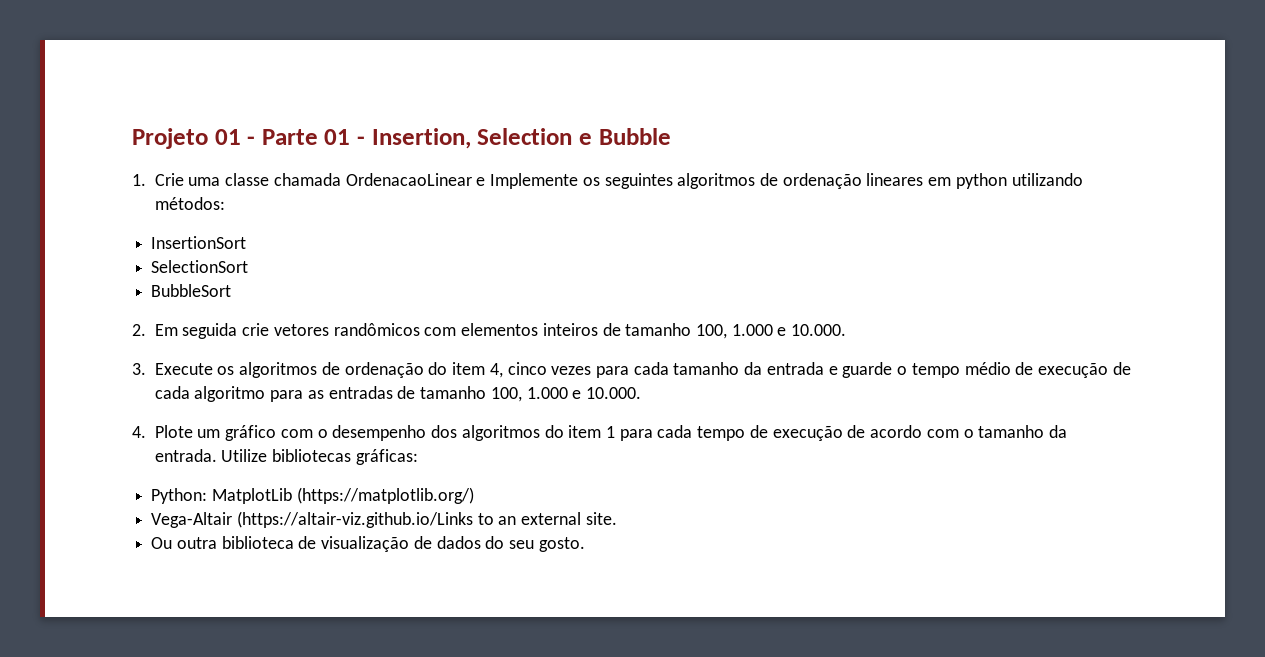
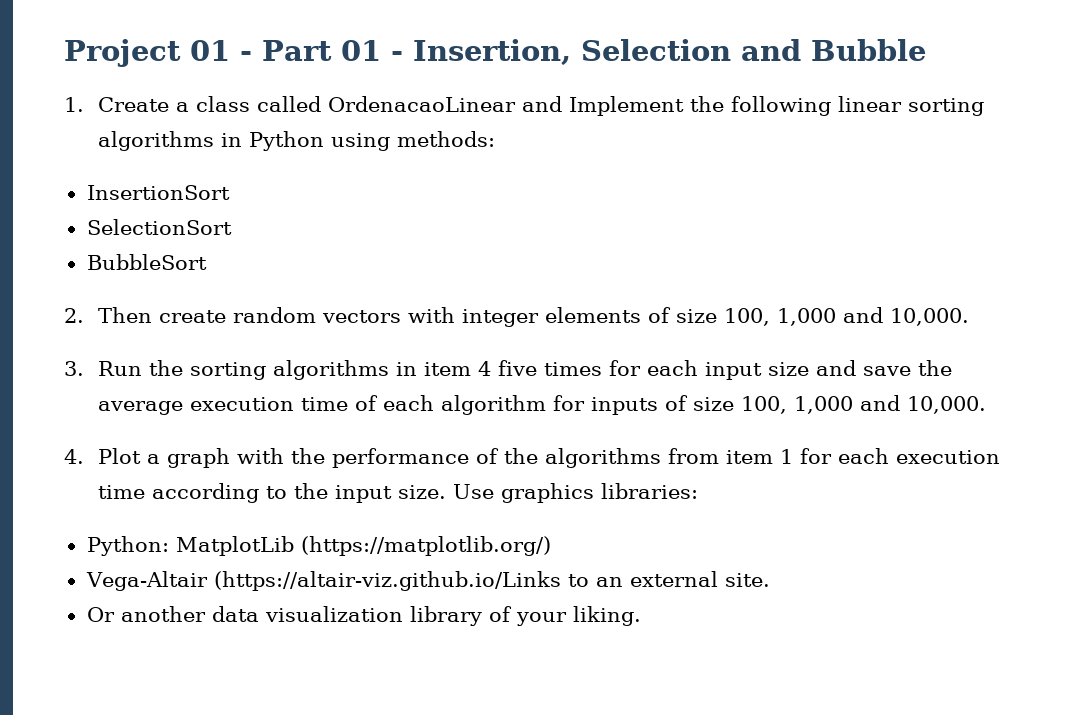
[132,128,318,149] Projeto 01 - Parte -> [64,39,332,67] Project 01 - Part
[578,133,592,145] e -> [740,39,801,61] and
[154,173,1083,189] [154,197,225,210] [151,236,247,249] [151,260,249,273] [151,284,232,297] [132,323,847,339] [132,362,1131,378] [154,386,642,402] [132,425,1067,441] [154,449,418,465] Crie uma classe chamada OrdenacaoLinear e Implemente os seguintes algoritmos de ordenação lineares em python utilizando métodos: // InsertionSort // SelectionSort // BubbleSort // 2. Em seguida crie vetores randômicos com elementos inteiros de tamanho 100, 1.000 e 10.000. // 3. Execute os algoritmos de ordenação do item 4, cinco vezes para cada tamanho da entrada e guarde o tempo médio de execução de cada algoritmo para as entradas de tamanho 100, 1.000 e 10.000. // 4. Plote um gráfico com o desempenho dos algoritmos do item 1 para cada tempo de execução de acordo com o tamanho da entrada. Utilize bibliotecas gráficas: -> [97,96,984,116] [97,131,495,151] [86,185,230,200] [86,219,232,235] [86,254,207,270] [64,307,969,327] [64,360,952,380] [97,395,986,415] [64,448,1000,468] [97,483,698,503] Create a class called OrdenacaoLinear and Implement the following linear sorting algorithms in Python using methods: // InsertionSort // SelectionSort // BubbleSort // 2. Then create random vectors with integer elements of size 100, 1,000 and 10,000. // 3. Run the sorting algorithms in item 4 five times for each input size and save the average execution time of each algorithm for inputs of size 100, 1,000 and 10,000. // 4. Plot a graph with the performance of the algorithms from item 1 for each execution time according to the input size. Use graphics libraries:
[151,536,585,552] Ou outra biblioteca de visualização de dados do seu gosto. -> [86,606,641,626] Or another data visualization library of your liking.

